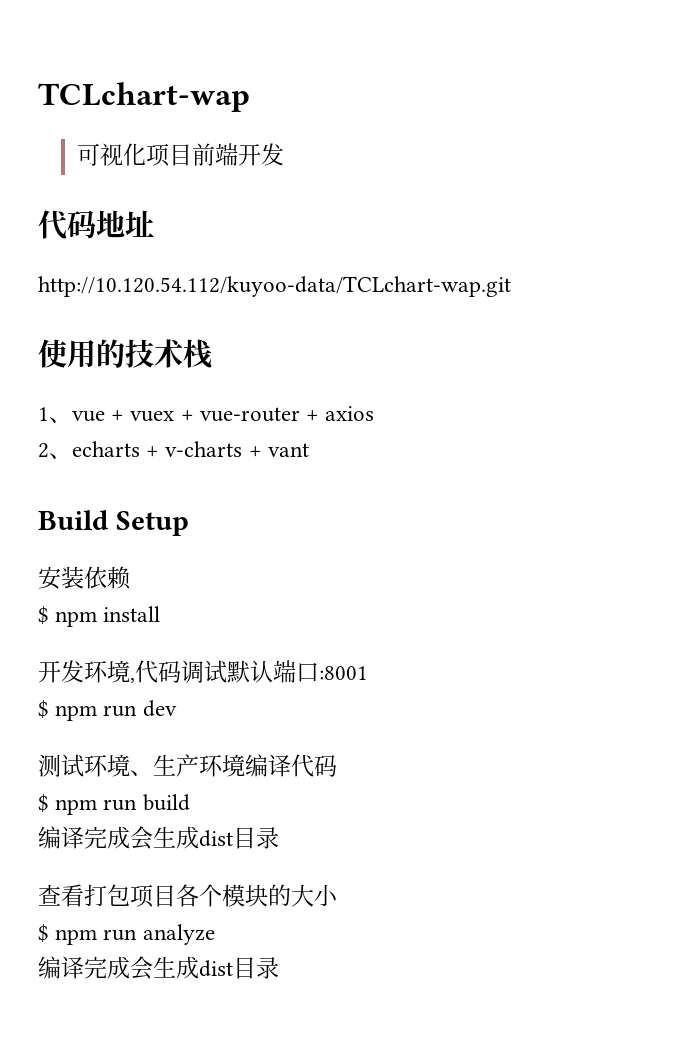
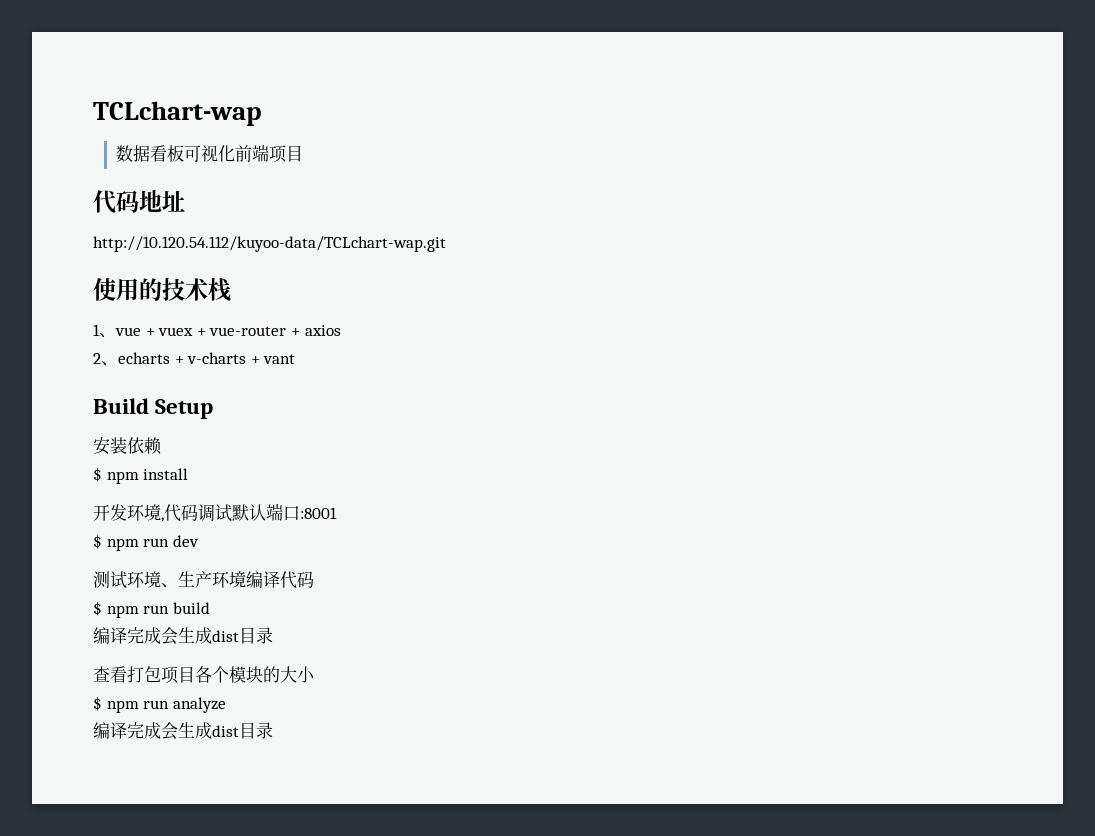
[77,143,285,167] 可视化项目前端开发 -> [115,144,303,163] 数据看板可视化前端项目

